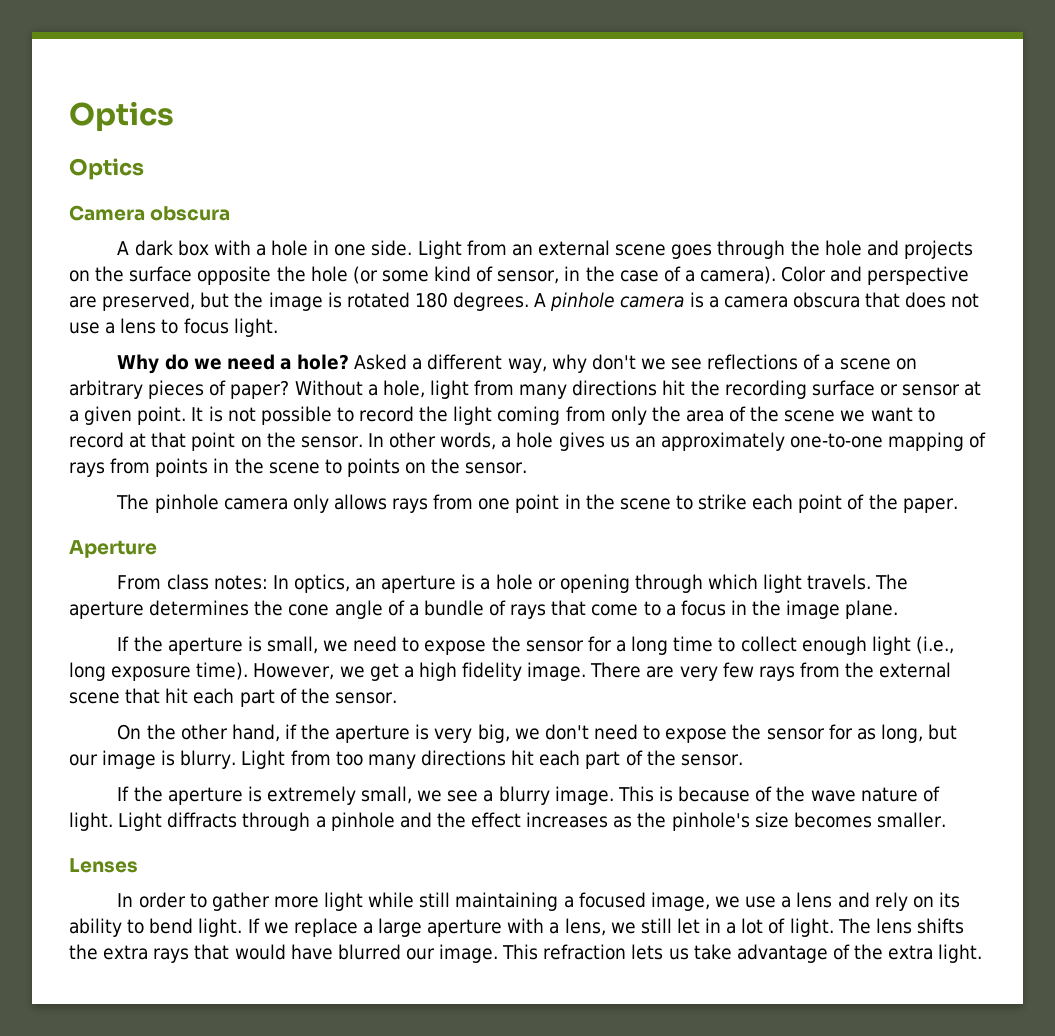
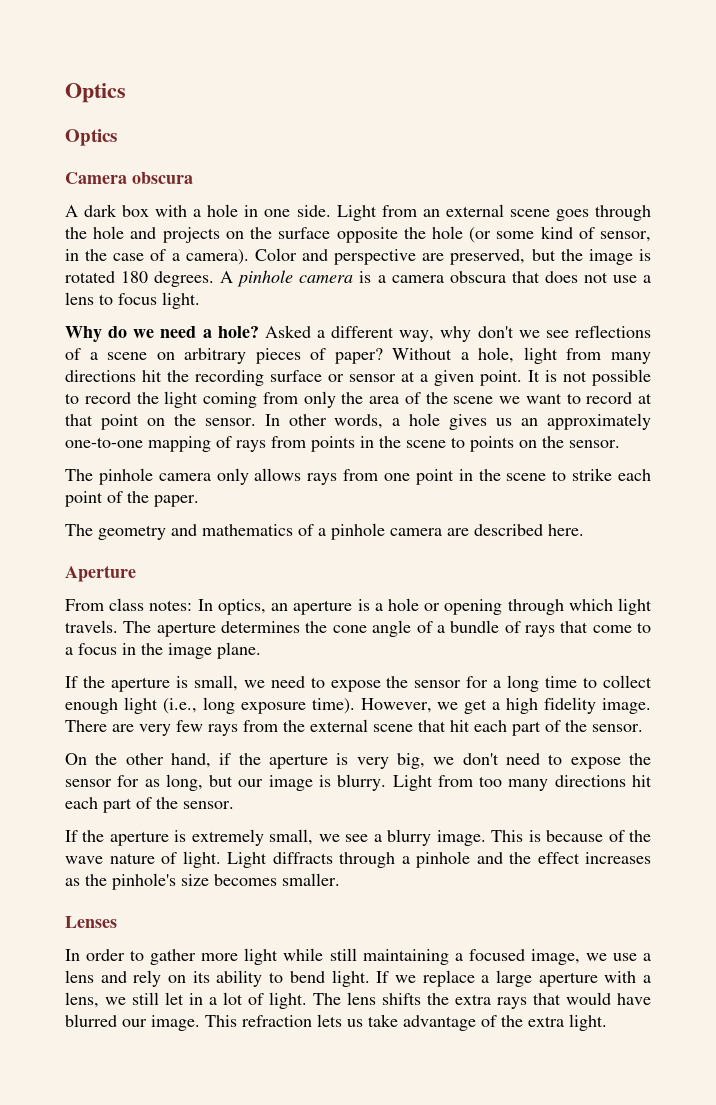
(958, 505) none -> [65,523,584,540] // The geometry and mathematics of a pinhole camera are described here.

